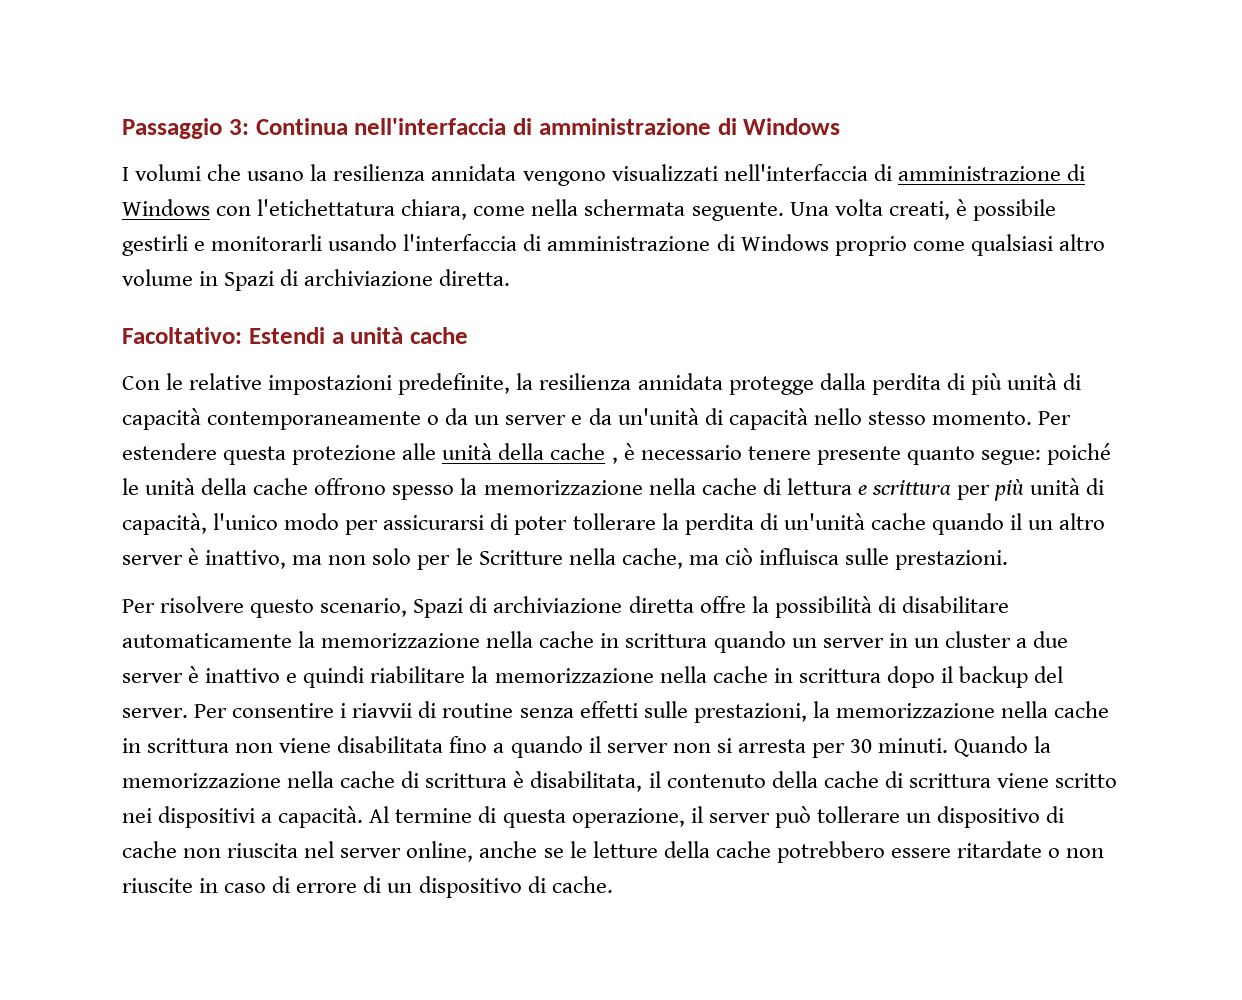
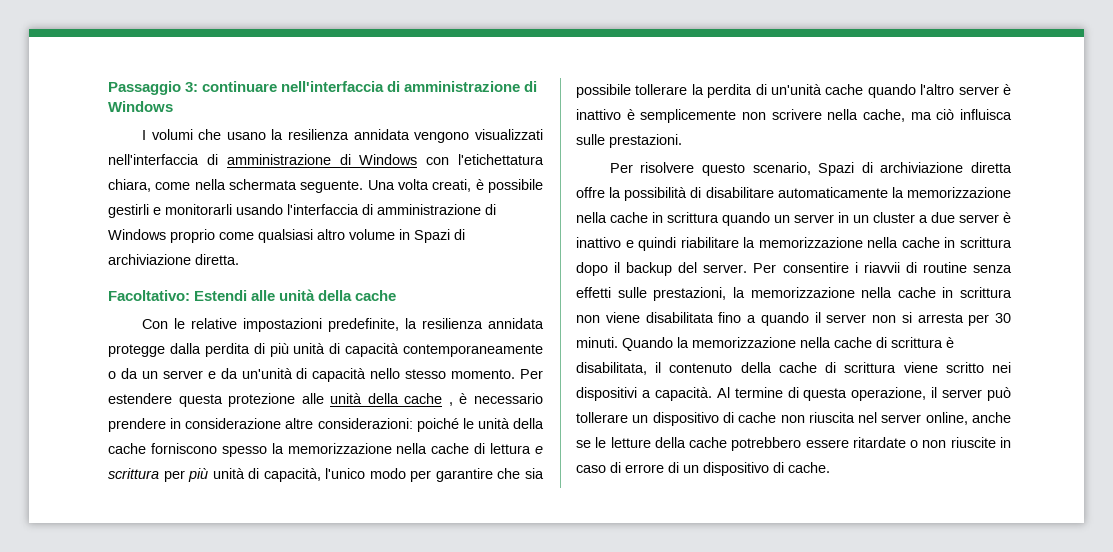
[255,118,348,135] Continua -> [202,81,278,92] continuare
[331,327,404,344] a unità -> [251,289,353,301] alle unità della
[747,446,1041,465] tenere presente quanto segue: -> [108,418,413,432] prendere in considerazione altre considerazioni:
[314,478,387,495] offrono -> [150,443,217,454] forniscono
[383,513,568,535] assicurarsi di poter -> [435,468,544,482] [576,84,631,98] garantire che sia possibile
[1010,513,1106,530] [122,548,563,570] il un altro server è inattivo, ma non solo per le Scritture -> [920,84,1011,95] [576,109,822,123] l'altro server è inattivo è semplicemente non scrivere

